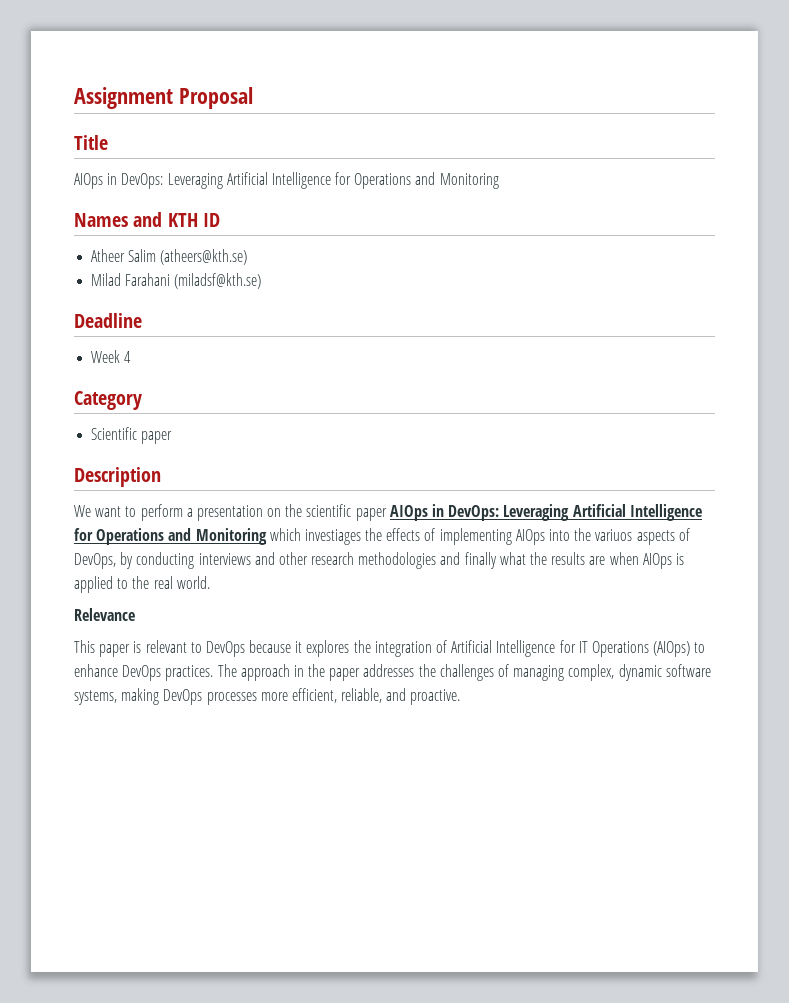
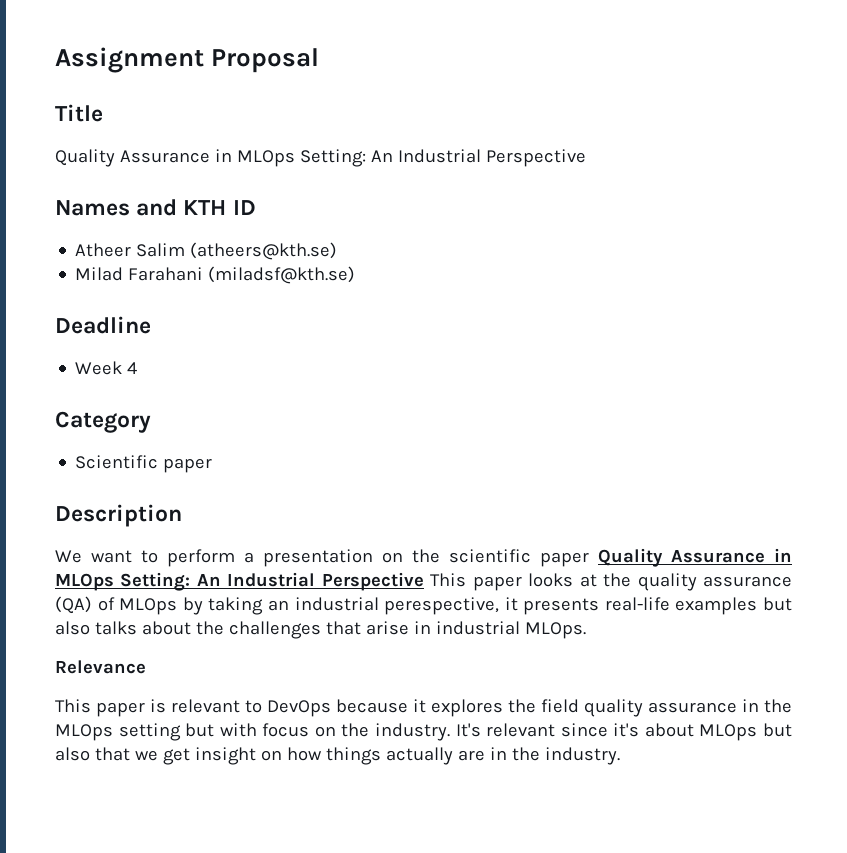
[74,172,499,189] AIOps in DevOps: Leveraging Artificial Intelligence for Operations and Monitoring -> [55,149,586,167] Quality Assurance in MLOps Setting: An Industrial Perspective
[389,504,702,521] [74,528,690,545] [74,552,684,569] [74,576,210,593] AIOps in DevOps: Leveraging Artificial Intelligence for Operations and Monitoring which investiages the effects of implementing AIOps into the variuos aspects of DevOps, by conducting interviews and other research methodologies and finally what the results are when AIOps is applied to the real world. -> [598,548,792,567] [55,572,792,591] [55,596,792,615] [55,621,586,639] Quality Assurance in MLOps Setting: An Industrial Perspective This paper looks at the quality assurance (QA) of MLOps by taking an industrial perespective, it presents real-life examples but also talks about the challenges that arise in industrial MLOps.
[374,640,706,657] [74,664,711,681] [74,688,461,705] integration of Artificial Intelligence for IT Operations (AIOps) to enhance DevOps practices. The approach in the paper addresses the challenges of managing complex, dynamic software systems, making DevOps processes more efficient, reliable, and proactive. -> [541,699,792,717] [55,723,792,741] [55,747,620,765] field quality assurance in the MLOps setting but with focus on the industry. It's relevant since it's about MLOps but also that we get insight on how things actually are in the industry.

